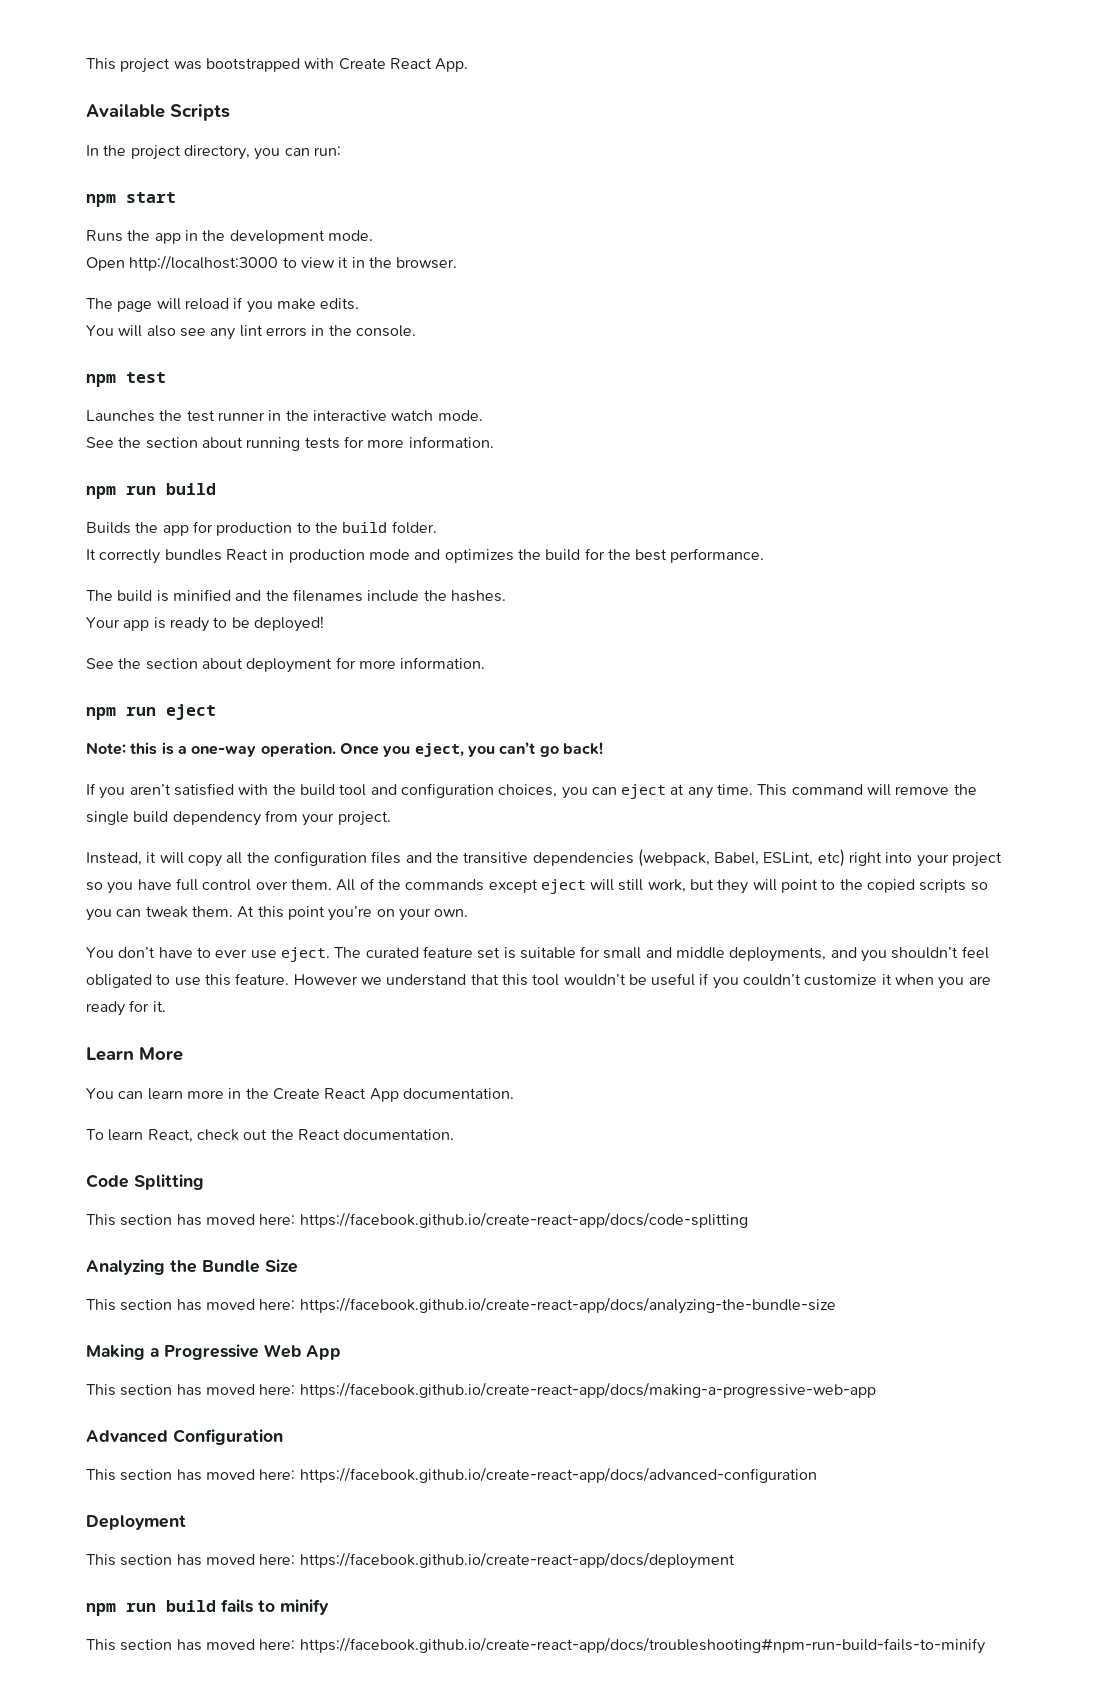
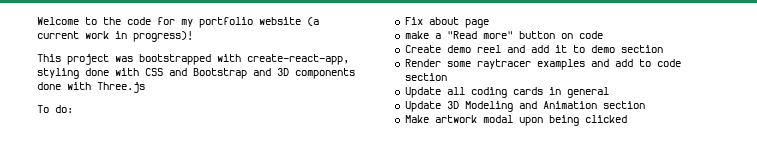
(86, 64) none -> [37,17,319,28] [37,31,193,42] Welcome to the code for my portfolio website (a current work in progress)! //
[338,58,469,72] [86,104,230,121] [86,145,341,160] [86,192,176,207] [86,230,373,244] [86,255,458,271] [86,297,360,313] [86,325,416,340] [86,372,166,387] [86,410,483,422] [86,436,494,451] [86,483,216,499] [86,521,437,536] [86,548,765,564] [86,589,506,602] [86,616,324,632] [86,657,486,673] [86,704,216,720] [86,742,603,757] [86,783,977,799] [86,810,391,826] [86,849,1003,867] [86,878,988,894] [86,906,469,921] [86,946,989,962] [86,973,991,989] [86,1000,166,1016] [86,1047,183,1061] [86,1088,514,1102] [86,1129,455,1143] [86,1174,204,1190] [86,1212,748,1228] [86,1259,298,1275] [86,1297,836,1314] [86,1344,341,1360] [86,1382,876,1398] [86,1429,283,1445] [86,1467,817,1483] [86,1515,186,1530] [86,1552,735,1569] [86,1599,329,1616] [86,1637,985,1654] Create React App. // Available Scripts // In the project directory, you can run: // npm start // Runs the app in the development mode. // Open http://localhost:3000 to view it in the browser. // The page will reload if you make edits. // You will also see any lint errors in the console. // npm test // Launches the test runner in the interactive watch mode. // See the section about running tests for more information. // npm run build // Builds the app for production to the build folder. // It correctly bundles React in production mode and optimizes the build for the best performance. // The build is minified and the filenames include the hashes. // Your app is ready to be deployed! // See the section about deployment for more information. // npm run eject // Note: this is a one-way operation. Once you eject, you can’t go back! // If you aren’t satisfied with the build tool and configuration choices, you can eject at any time. This command will remove the single build dependency from your project. // Instead, it will copy all the configuration files and the transitive dependencies (webpack, Babel, ESLint, etc) right into your project so you have full control over them. All of the commands except eject will still work, but they will point to the copied scripts so you can tweak them. At this point you’re on your own. // You don’t have to ever use eject. The curated feature set is suitable for small and middle deployments, and you shouldn’t feel obligated to use this feature. However we understand that this tool wouldn’t be useful if you couldn’t customize it when you are ready for it. // Learn More // You can learn more in the Create React App documentation. // To learn React, check out the React documentation. // Code Splitting // This section has moved here: https://facebook.github.io/create-react-app/docs/code-splitting // Analyzing the Bundle Size // This section has moved here: https://facebook.github.io/create-react-app/docs/analyzing-the-bundle-size // Making a Progressive Web App // This section has moved here: https://facebook.github.io/create-react-app/docs/making-a-progressive-web-app // Advanced Configuration // This section has moved here: https://facebook.github.io/create-react-app/docs/advanced-configuration // Deployment // This section has moved here: https://facebook.github.io/create-react-app/docs/deployment // npm run build fails to minify // This section has moved here: https://facebook.github.io/create-react-app/docs/troubleshooting#npm-run-build-fails-to-minify -> [247,54,349,65] [37,68,355,79] [37,82,145,93] [37,105,73,113] [404,17,489,28] [404,31,603,39] [404,45,663,53] [404,59,681,70] [404,73,447,81] [404,87,609,98] [404,101,645,112] [404,115,627,126] create-react-app, styling done with CSS and Bootstrap and 3D components done with Three.js // To do: // Fix about page // make a "Read more" button on code // Create demo reel and add it to demo section // Render some raytracer examples and add to code section // Update all coding cards in general // Update 3D Modeling and Animation section // Make artwork modal upon being clicked

